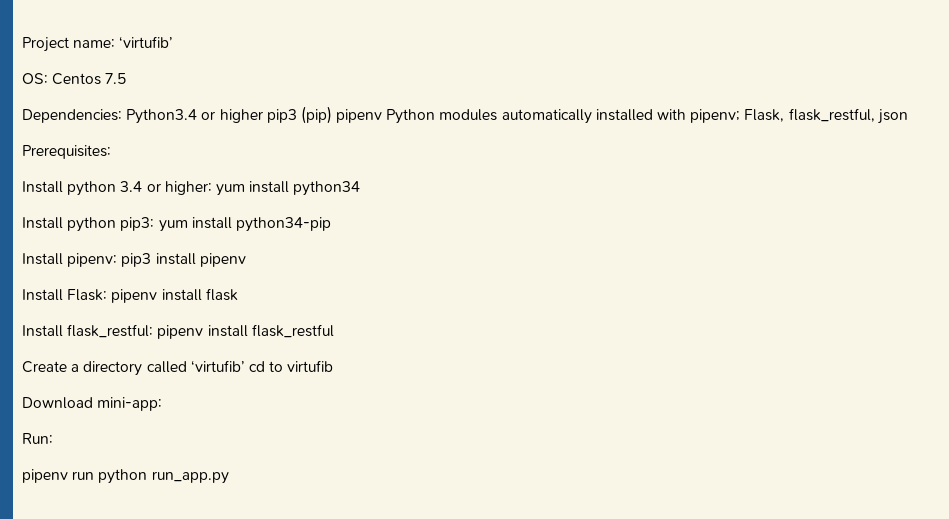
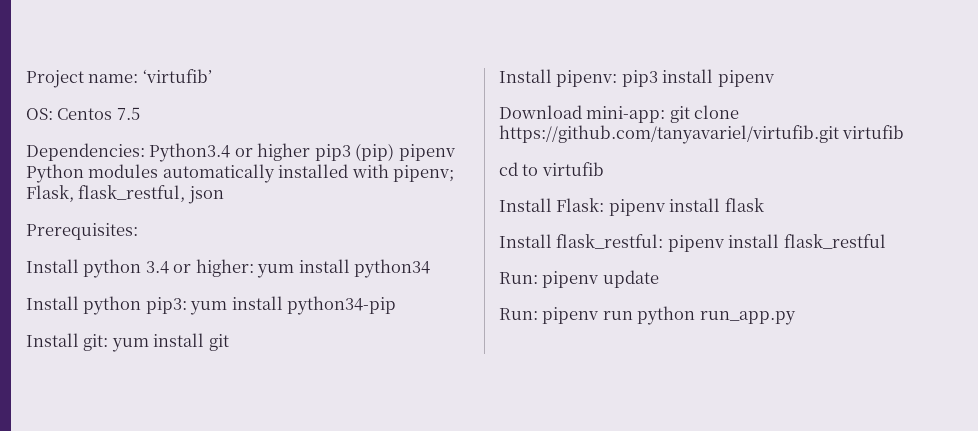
(331, 224) none -> [26,333,229,352] // Install git: yum install git
(246, 260) none -> [499,105,740,123] [499,125,905,144] [499,162,604,176] // Download mini-app: git clone https://github.com/tanyavariel/virtufib.git virtufib // cd to virtufib
[22,360,334,376] [22,397,163,411] [22,433,53,444] Create a directory called ‘virtufib’ cd to virtufib // Download mini-app: // Run: // -> [499,270,659,288] [499,308,538,320] Run: pipenv update // Run:

